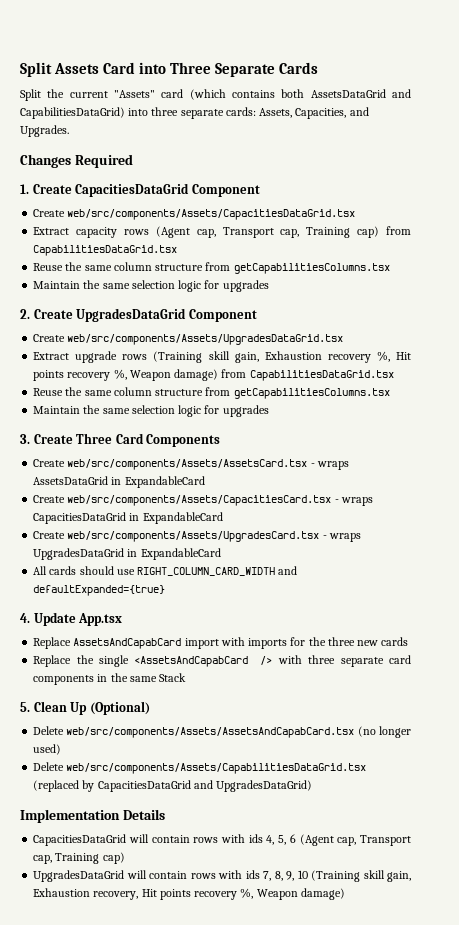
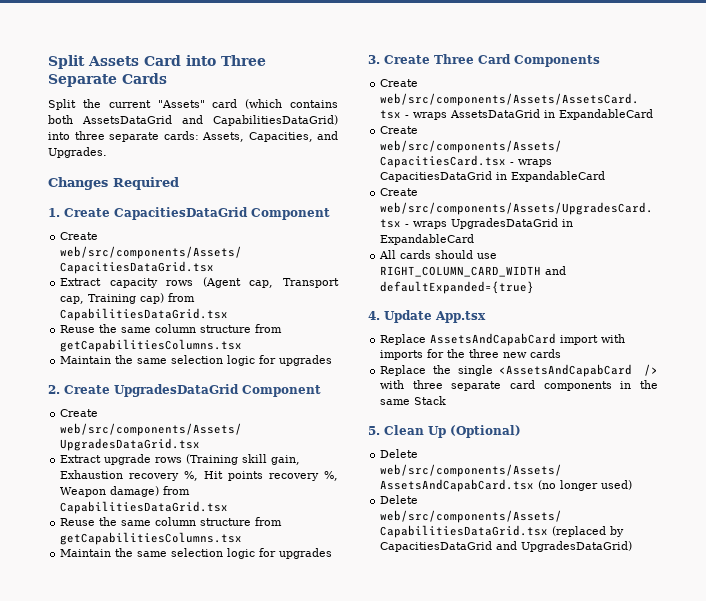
[20,809,165,823] [33,834,411,846] [33,852,125,864] [33,870,412,882] [33,888,345,900] // Implementation Details // CapacitiesDataGrid will contain rows with ids 4, 5, 6 (Agent cap, Transport cap, Training cap) // UpgradesDataGrid will contain rows with ids 7, 8, 9, 10 (Training skill gain, Exhaustion recovery, Hit points recovery %, Weapon damage) -> (633, 546) none

